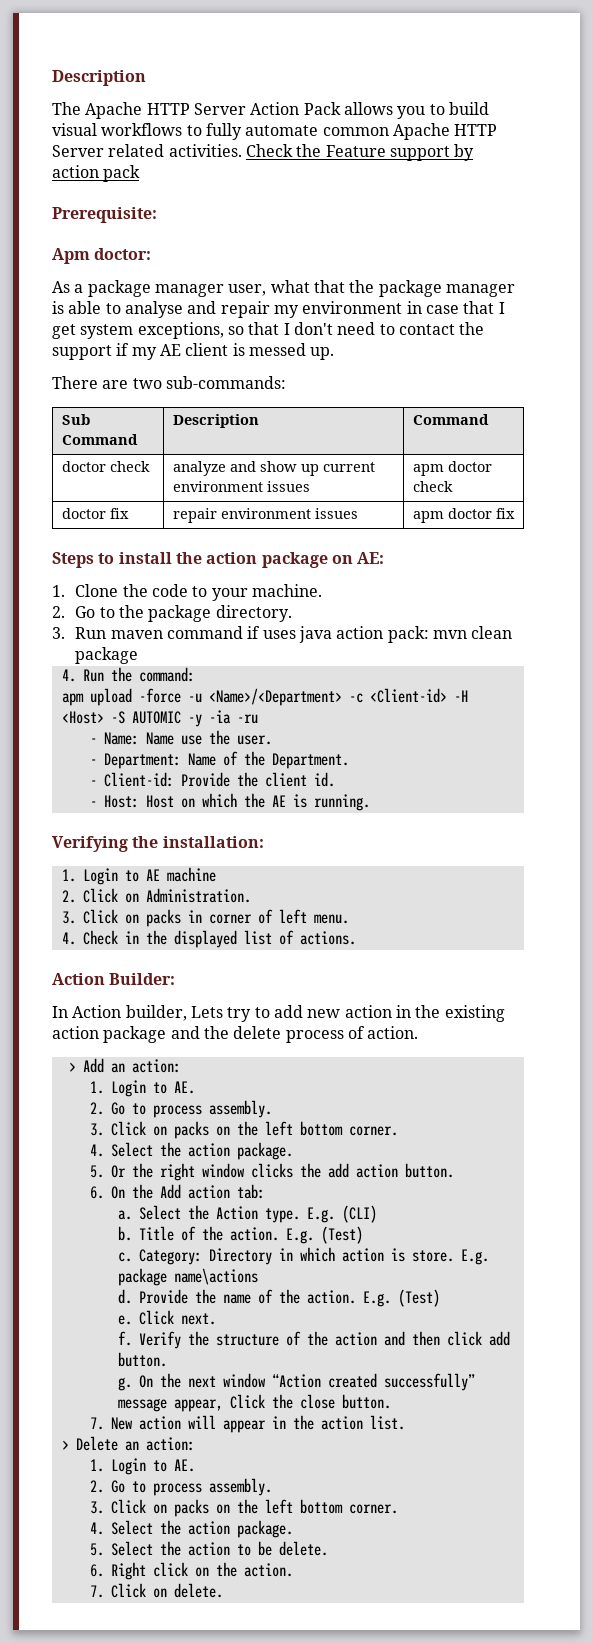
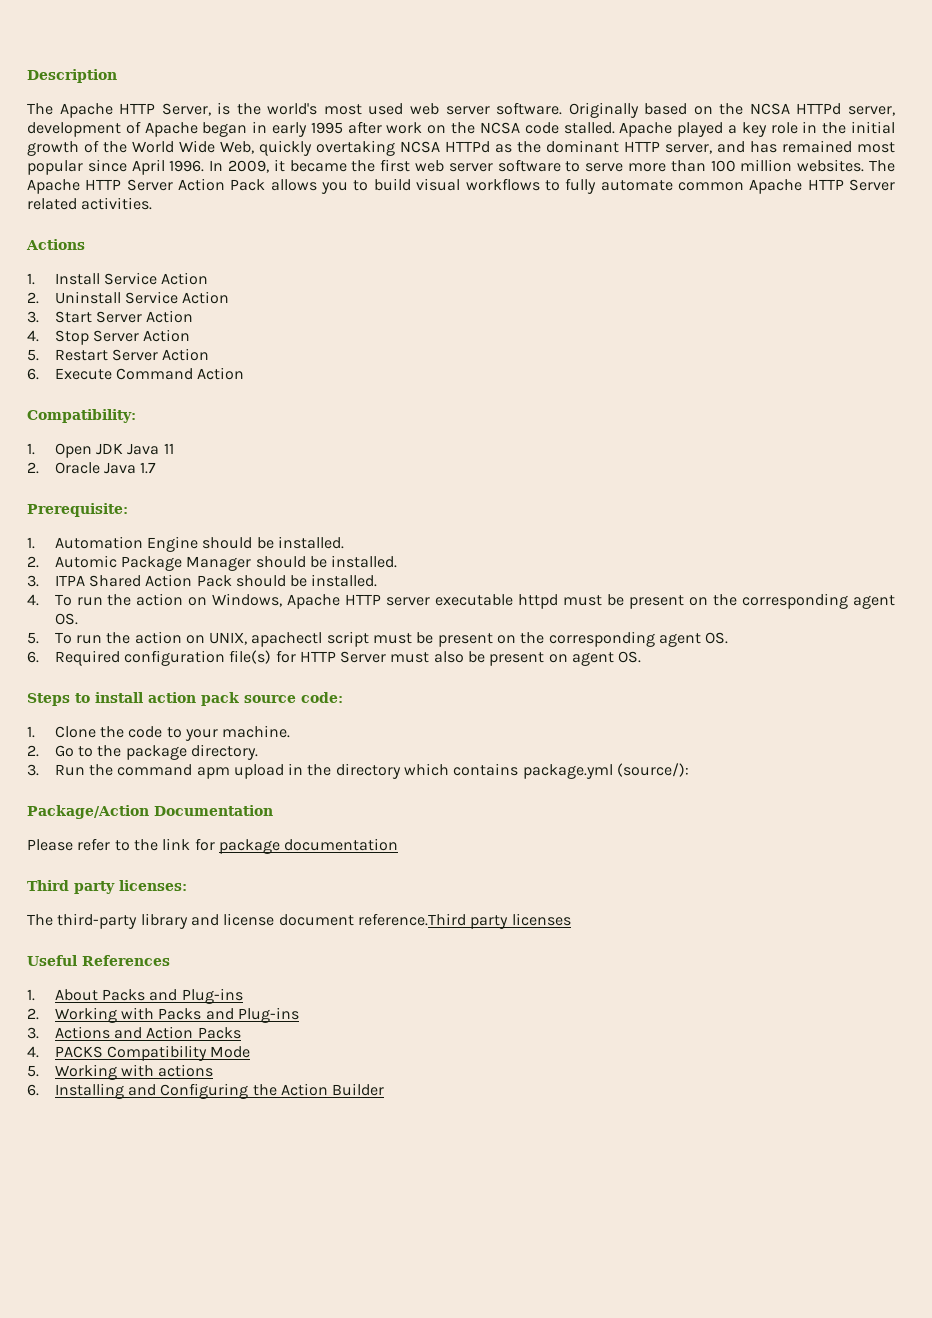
(190, 109) none -> [161,102,895,118] [27,121,896,137] [27,140,895,156] [27,159,895,175] [27,179,122,194] Server, is the world's most used web server software. Originally based on the NCSA HTTPd server, development of Apache began in early 1995 after work on the NCSA code stalled. Apache played a key role in the initial growth of the World Wide Web, quickly overtaking NCSA HTTPd as the dominant HTTP server, and has remained most popular since April 1996. In 2009, it became the first web server software to serve more than 100 million websites. The Apache HTTP
[245,144,475,161] [52,165,141,182] [52,207,157,223] [52,248,152,264] [52,280,515,297] [52,301,505,318] [52,322,485,339] [52,343,335,360] [52,376,286,389] [61,414,90,425] [61,434,138,445] [172,414,259,428] [412,414,489,425] [61,461,150,472] [172,461,375,476] [172,481,310,492] [412,461,492,476] [412,481,453,492] [61,508,129,519] [172,508,358,523] [412,508,515,523] [52,552,385,568] Check the Feature support by action pack // Prerequisite: // Apm doctor: // As a package manager user, what that the package manager is able to analyse and repair my environment in case that I get system exceptions, so that I don't need to contact the support if my AE client is messed up. // There are two sub-commands: // Sub Command | Description | Command // doctor check | analyze and show up current environment issues | apm doctor check // doctor fix | repair environment issues | apm doctor fix // Steps to install the action package on AE: -> [26,239,85,250] [27,272,209,285] [27,291,230,304] [27,310,194,323] [27,329,191,345] [27,348,210,361] [27,367,245,380] [27,409,136,423] [27,443,174,458] [27,462,157,474] [27,503,128,517] [27,536,344,552] [27,555,398,571] [27,574,378,587] [27,593,896,609] [54,613,78,625] [27,631,729,647] [27,650,642,666] [27,692,343,706] // Actions // 1. Install Service Action // 2. Uninstall Service Action // 3. Start Server Action // 4. Stop Server Action // 5. Restart Server Action // 6. Execute Command Action // Compatibility: // 1. Open JDK Java 11 // 2. Oracle Java 1.7 // Prerequisite: // 1. Automation Engine should be installed. // 2. Automic Package Manager should be installed. // 3. ITPA Shared Action Pack should be installed. // 4. To run the action on Windows, Apache HTTP server executable httpd must be present on the corresponding agent OS. // 5. To run the action on UNIX, apachectl script must be present on the corresponding agent OS. // 6. Required configuration file(s) for HTTP Server must also be present on agent OS. // Steps to install action pack source code:
[110,626,513,643] [75,647,139,664] [61,667,195,682] [61,688,468,706] [61,710,258,727] [89,730,272,745] [89,751,349,769] [89,772,335,787] [89,793,370,811] [52,836,264,852] [61,867,216,885] [61,888,251,903] [61,909,349,927] [61,930,356,948] [52,973,176,985] [52,1005,505,1022] [52,1026,419,1043] [68,1058,181,1073] [89,1080,195,1097] [89,1100,272,1118] [89,1121,398,1139] [89,1142,293,1160] [89,1163,454,1181] [89,1184,265,1199] [117,1205,377,1223] [117,1226,363,1244] [117,1247,489,1265] [117,1268,258,1286] [117,1289,440,1307] [117,1310,216,1325] [117,1331,510,1349] [117,1352,167,1367] [117,1373,475,1391] [117,1394,391,1412] [89,1415,405,1433] [61,1436,195,1451] [89,1458,195,1475] [89,1478,272,1496] [89,1499,398,1517] [89,1520,293,1538] [89,1541,328,1556] [89,1562,293,1580] [89,1583,223,1598] maven command if uses java action pack: mvn clean package // 4. Run the command: // apm upload -force -u <Name>/<Department> -c <Client-id> -H <Host> -S AUTOMIC -y -ia -ru // - Name: Name use the user. // - Department: Name of the Department. // - Client-id: Provide the client id. // - Host: Host on which the AE is running. // Verifying the installation: // 1. Login to AE machine // 2. Click on Administration. // 3. Click on packs in corner of left menu. // 4. Check in the displayed list of actions. // Action Builder: // In Action builder, Lets try to add new action in the existing action package and the delete process of action. // > Add an action: // 1. Login to AE. // 2. Go to process assembly. // 3. Click on packs on the left bottom corner. // 4. Select the action package. // 5. Or the right window clicks the add action button. // 6. On the Add action tab: // a. Select the Action type. E.g. (CLI) // b. Title of the action. E.g. (Test) // c. Category: Directory in which action is store. E.g. package name\actions // d. Provide the name of the action. E.g. (Test) // e. Click next. // f. Verify the structure of the action and then click add button. // g. On the next window “Action created successfully” message appear, Click the close button. // 7. New action will appear in the action list. // > Delete an action: // 1. Login to AE. // 2. Go to process assembly. // 3. Click on packs on the left bottom corner. // 4. Select the action package. // 5. Select the action to be delete. // 6. Right click on the action. // 7. Click on delete. -> [88,763,690,779] [27,805,273,819] [27,838,399,854] [27,880,187,894] [27,913,571,929] [27,955,170,966] [27,988,243,1004] [27,1007,299,1023] [27,1026,241,1039] [27,1045,251,1061] [27,1064,214,1080] [27,1083,385,1099] the command apm upload in the directory which contains package.yml (source/): // Package/Action Documentation // Please refer to the link for package documentation // Third party licenses: // The third-party library and license document reference.Third party licenses // Useful References // 1. About Packs and Plug-ins // 2. Working with Packs and Plug-ins // 3. Actions and Action Packs // 4. PACKS Compatibility Mode // 5. Working with actions // 6. Installing and Configuring the Action Builder

